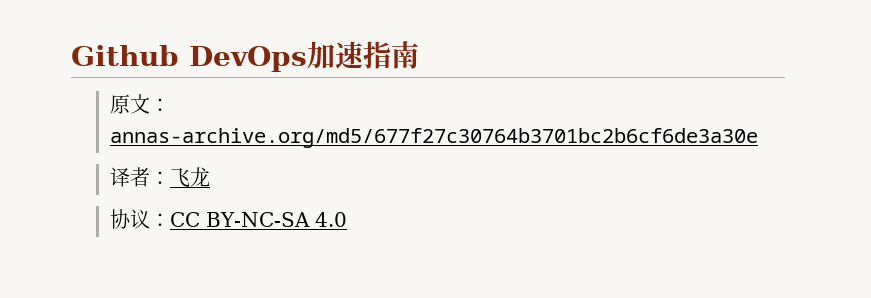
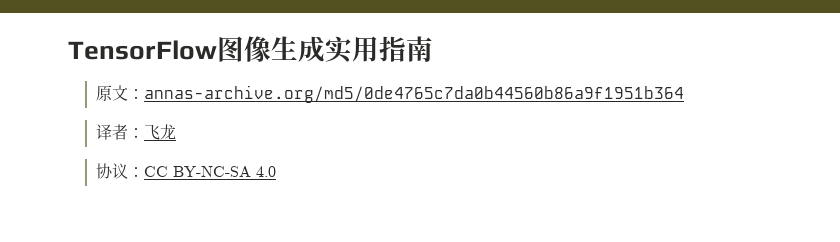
[71,41,364,72] Github DevOps加速 -> [68,36,379,63] TensorFlow图像生成实用
[110,128,759,148] annas-archive.org/md5/677f27c30764b3701bc2b6cf6de3a30e -> [144,85,685,103] annas-archive.org/md5/0de4765c7da0b44560b86a9f1951b364

